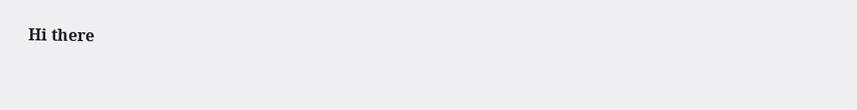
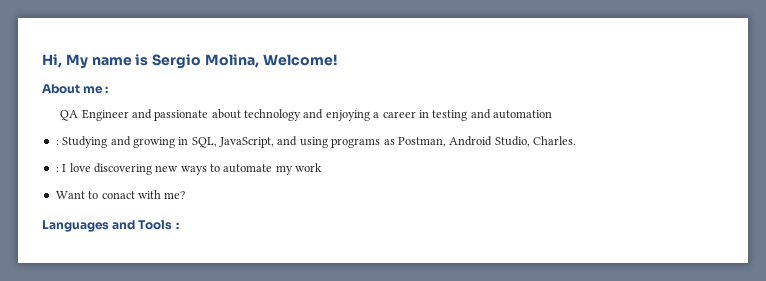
[28,28,96,42] Hi there -> [42,54,337,69] [42,84,109,94] [60,109,553,121] [55,136,576,148] [55,163,323,175] [55,190,186,199] [42,220,179,232] Hi, My name is Sergio Molina, Welcome! // About me : // QA Engineer and passionate about technology and enjoying a career in testing and automation // : Studying and growing in SQL, JavaScript, and using programs as Postman, Android Studio, Charles. // : I love discovering new ways to automate my work // Want to conact with me? // Languages and Tools :

